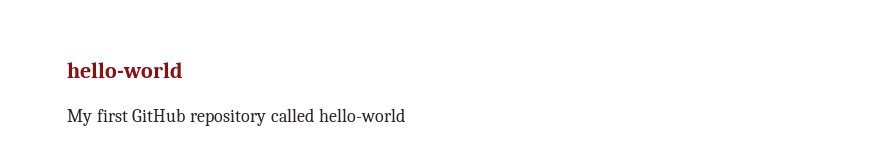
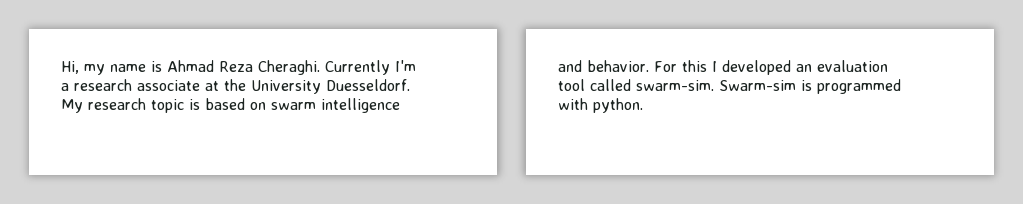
[67,62,183,78] [67,108,405,126] hello-world // My first GitHub repository called hello-world -> [61,60,416,75] [61,79,410,94] [61,98,400,113] [558,60,888,75] [558,79,901,94] [558,98,643,113] Hi, my name is Ahmad Reza Cheraghi. Currently I'm a research associate at the University Duesseldorf. My research topic is based on swarm intelligence and behavior. For this I developed an evaluation tool called swarm-sim. Swarm-sim is programmed with python.

